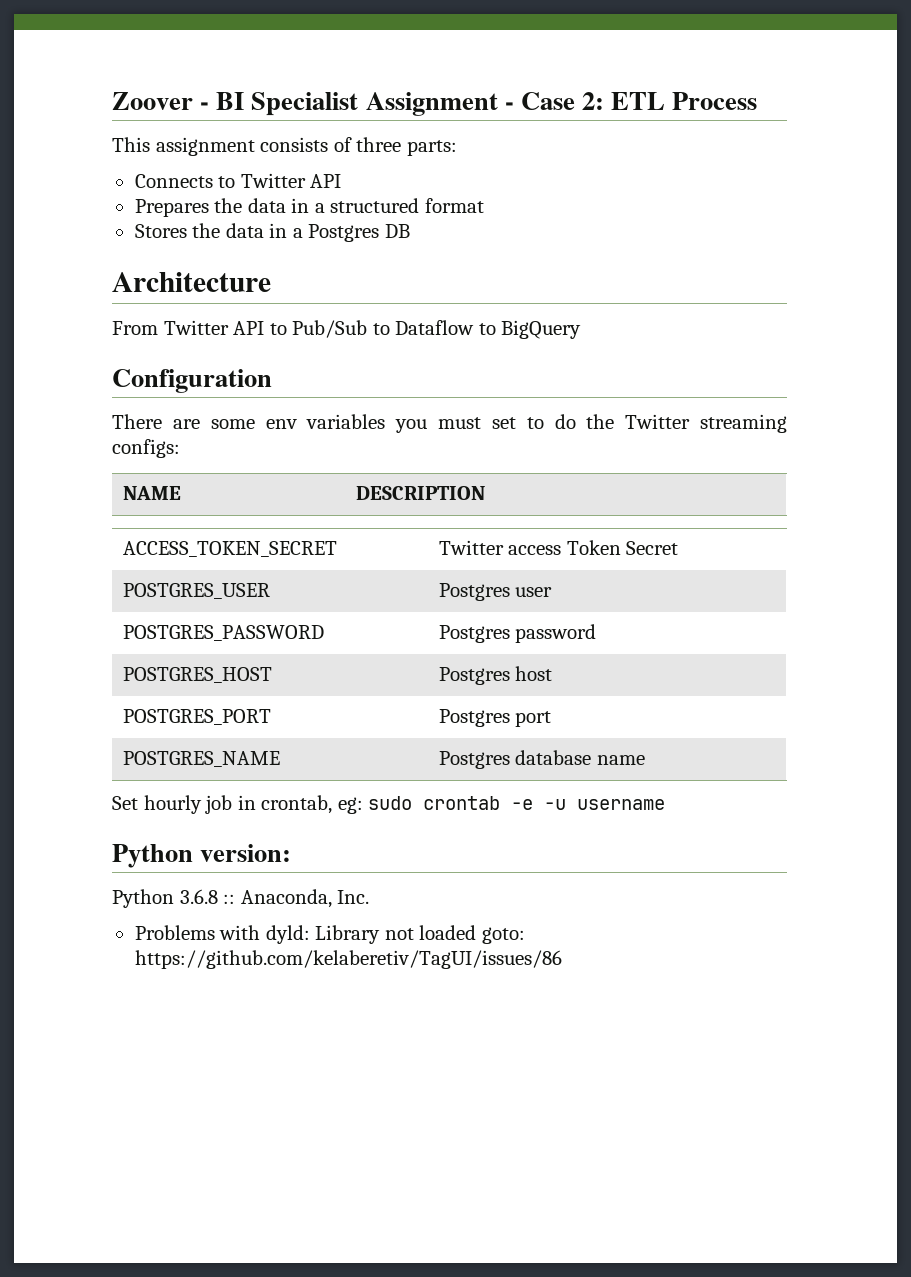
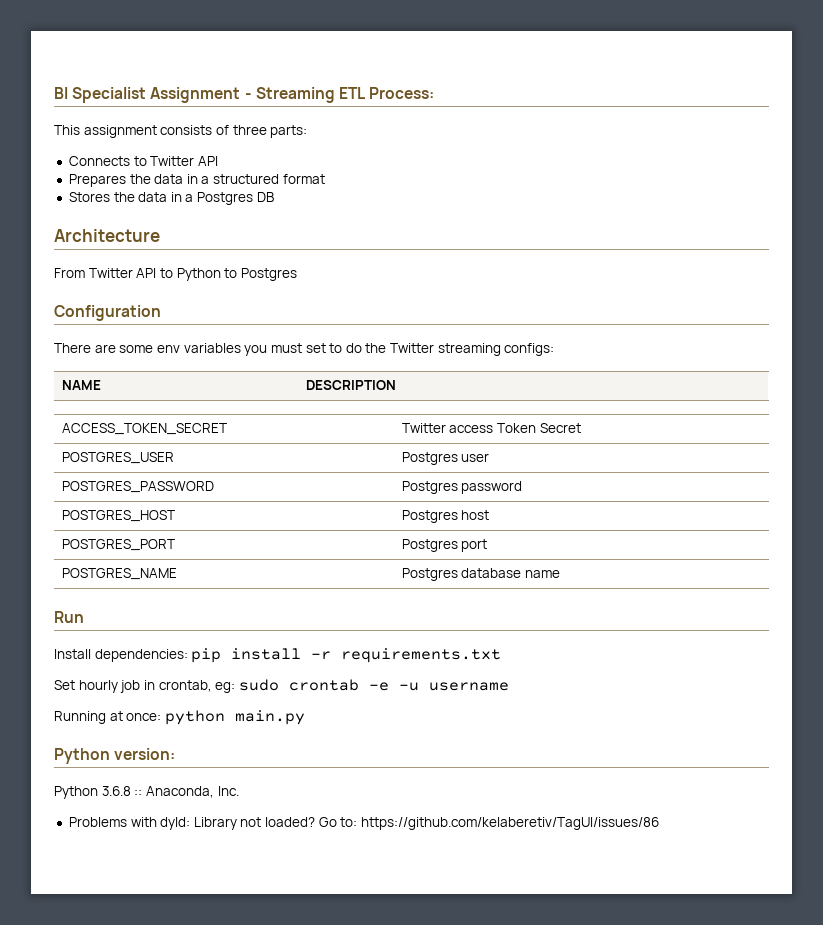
[112,92,210,110] Zoover - -> (54, 93) none
[520,92,758,110] Case 2: ETL Process -> [255,87,435,103] Streaming ETL Process:
[292,320,582,339] Pub/Sub to Dataflow to BigQuery -> [176,268,297,281] Python to Postgres
(645, 760) none -> [54,611,84,623] [54,648,502,663] // Run // Install dependencies: pip install -r requirements.txt
(666, 804) none -> [54,710,305,725] // Running at once: python main.py
[419,925,525,944] loaded goto: -> [265,817,358,827] loaded? Go to:

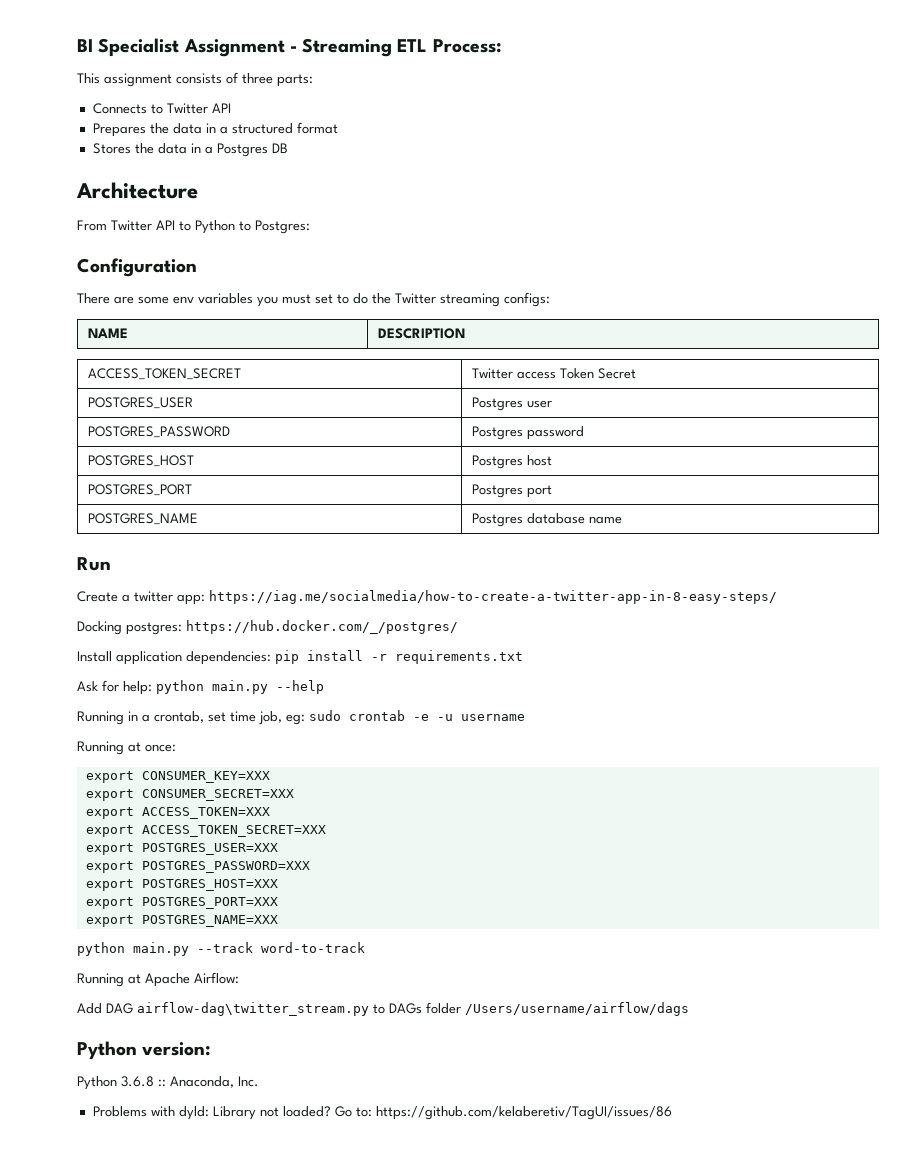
[240,268,297,281] Postgres -> [255,220,310,234] Postgres:
(84, 617) none -> [77,590,777,605] [77,620,458,635] // Create a twitter app: https://iag.me/socialmedia/how-to-create-a-twitter-app-in-8-easy-steps/ // Docking postgres: https://hub.docker.com/_/postgres/
(91, 654) none -> [116,651,182,665] application
[54,680,212,693] Set hourly job in crontab, -> [77,680,324,695] [77,711,282,725] Ask for help: python main.py --help // Running in a crontab, set time job,
[164,710,305,725] python main.py -> [85,771,270,783] [85,789,294,801] [85,807,270,819] [85,825,326,837] [85,843,278,855] [85,861,310,873] [85,879,278,891] [85,897,278,909] [85,915,278,927] [77,942,365,956] [77,972,239,987] [77,1002,689,1016] // export CONSUMER_KEY=XXX // export CONSUMER_SECRET=XXX // export ACCESS_TOKEN=XXX // export ACCESS_TOKEN_SECRET=XXX // export POSTGRES_USER=XXX // export POSTGRES_PASSWORD=XXX // export POSTGRES_HOST=XXX // export POSTGRES_PORT=XXX // export POSTGRES_NAME=XXX // python main.py --track word-to-track // Running at Apache Airflow: // Add DAG airflow-dag\twitter_stream.py to DAGs folder /Users/username/airflow/dags

